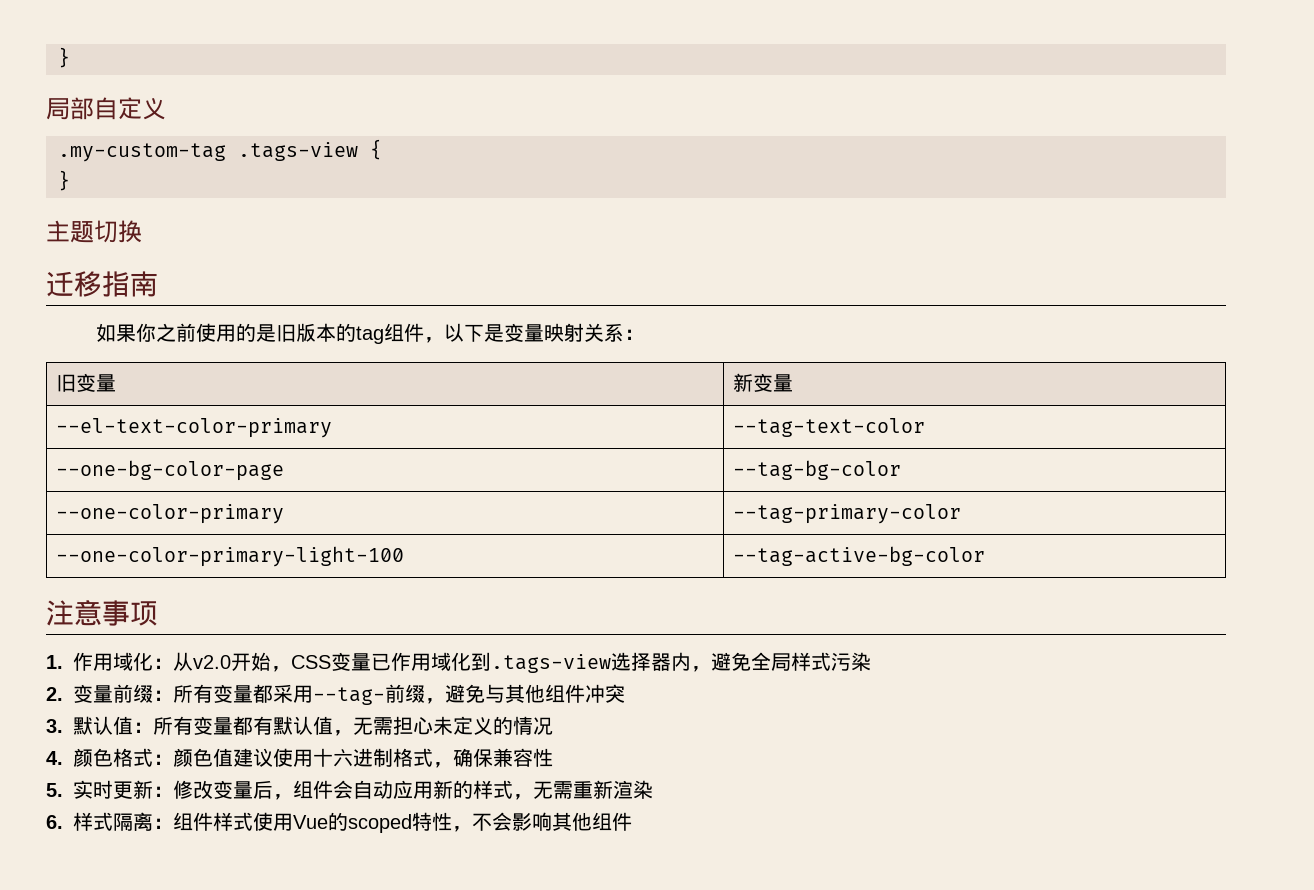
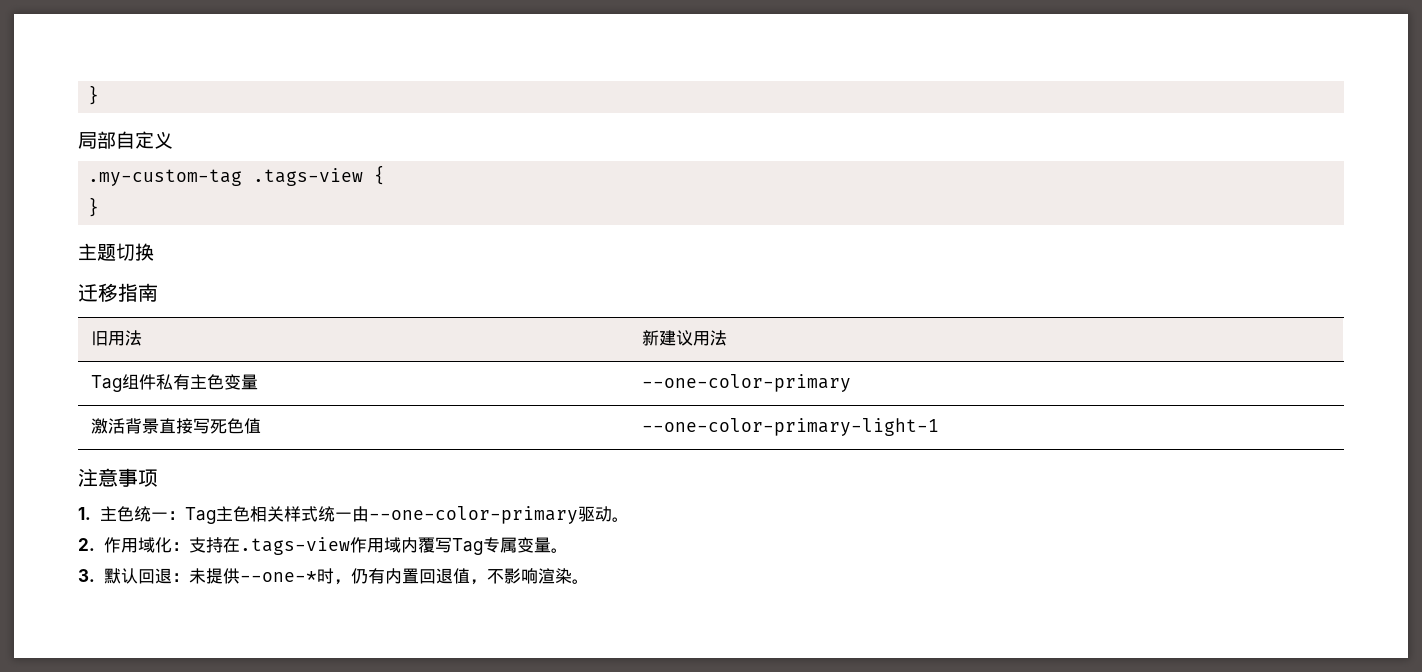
[95,323,644,344] [56,373,117,392] [733,373,794,392] [56,418,333,438] [733,418,926,437] [56,460,285,481] [733,460,902,480] [56,504,285,524] [733,504,962,524] [56,546,405,567] [733,546,986,566] [46,600,158,626] [46,652,871,673] [46,684,625,705] [46,716,553,736] [46,748,553,768] [46,780,653,800] [46,812,632,833] // 如果你之前使用的是旧版本的tag组件，以下是变量映射关系： // 旧变量 | 新变量 // --el-text-color-primary | --tag-text-color // --one-bg-color-page | --tag-bg-color // --one-color-primary | --tag-primary-color // --one-color-primary-light-100 | --tag-active-bg-color // 注意事项 // 1.作用域化：从v2.0开始，CSS变量已作用域化到.tags-view选择器内，避免全局样式污染 // 2.变量前缀：所有变量都采用--tag-前缀，避免与其他组件冲突 // 3.默认值：所有变量都有默认值，无需担心未定义的情况 // 4.颜色格式：颜色值建议使用十六进制格式，确保兼容性 // 5.实时更新：修改变量后，组件会自动应用新的样式，无需重新渲染 // 6.样式隔离：组件样式使用Vue的scoped特性，不会影响其他组件 -> [90,330,142,346] [641,330,727,346] [90,374,258,392] [641,374,851,392] [90,418,261,434] [641,418,939,436] [78,468,158,487] [78,506,629,524] [78,537,568,555] [78,568,589,585] // 旧用法 | 新建议用法 // Tag组件私有主色变量 | --one-color-primary // 激活背景直接写死色值 | --one-color-primary-light-1 // 注意事项 // 1.主色统一：Tag主色相关样式统一由--one-color-primary驱动。 // 2.作用域化：支持在.tags-view作用域内覆写Tag专属变量。 // 3.默认回退：未提供--one-*时，仍有内置回退值，不影响渲染。

